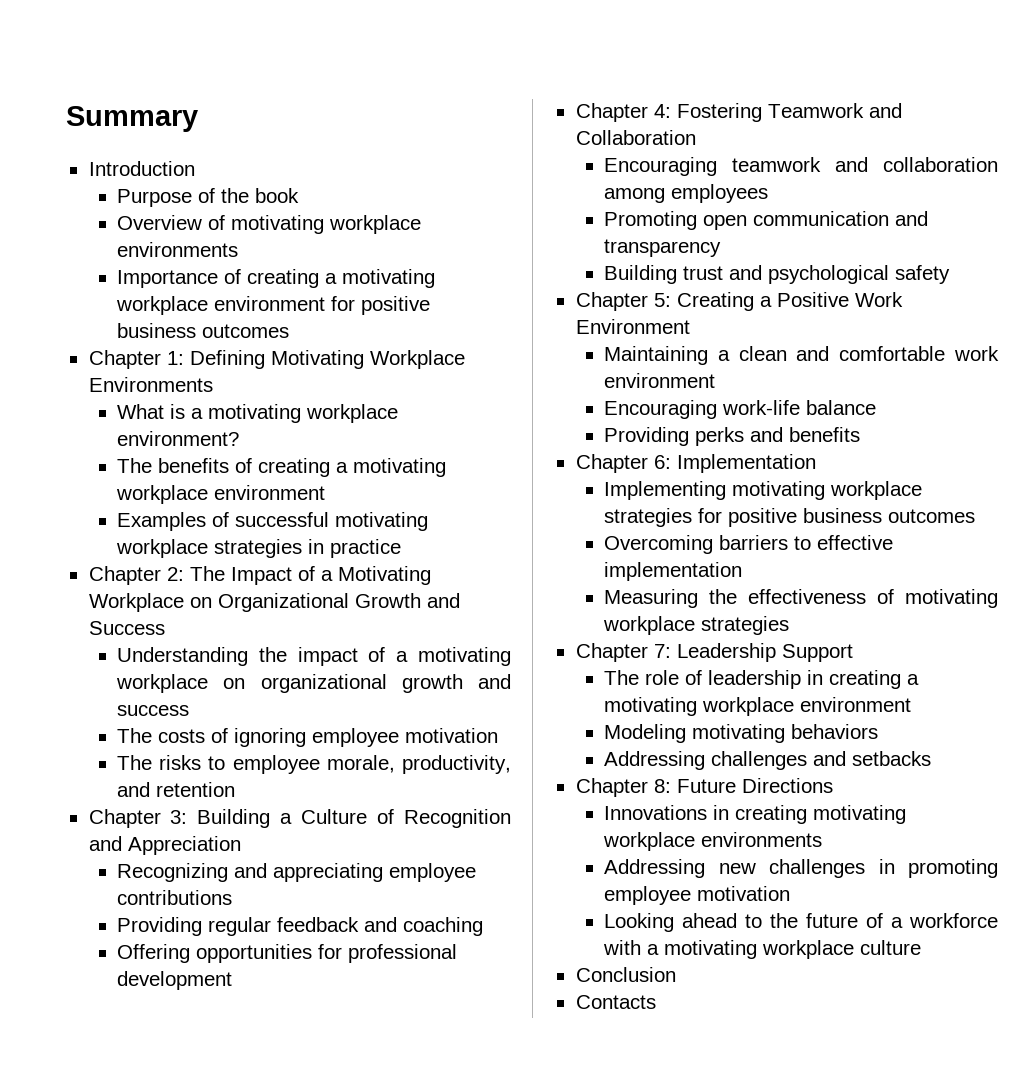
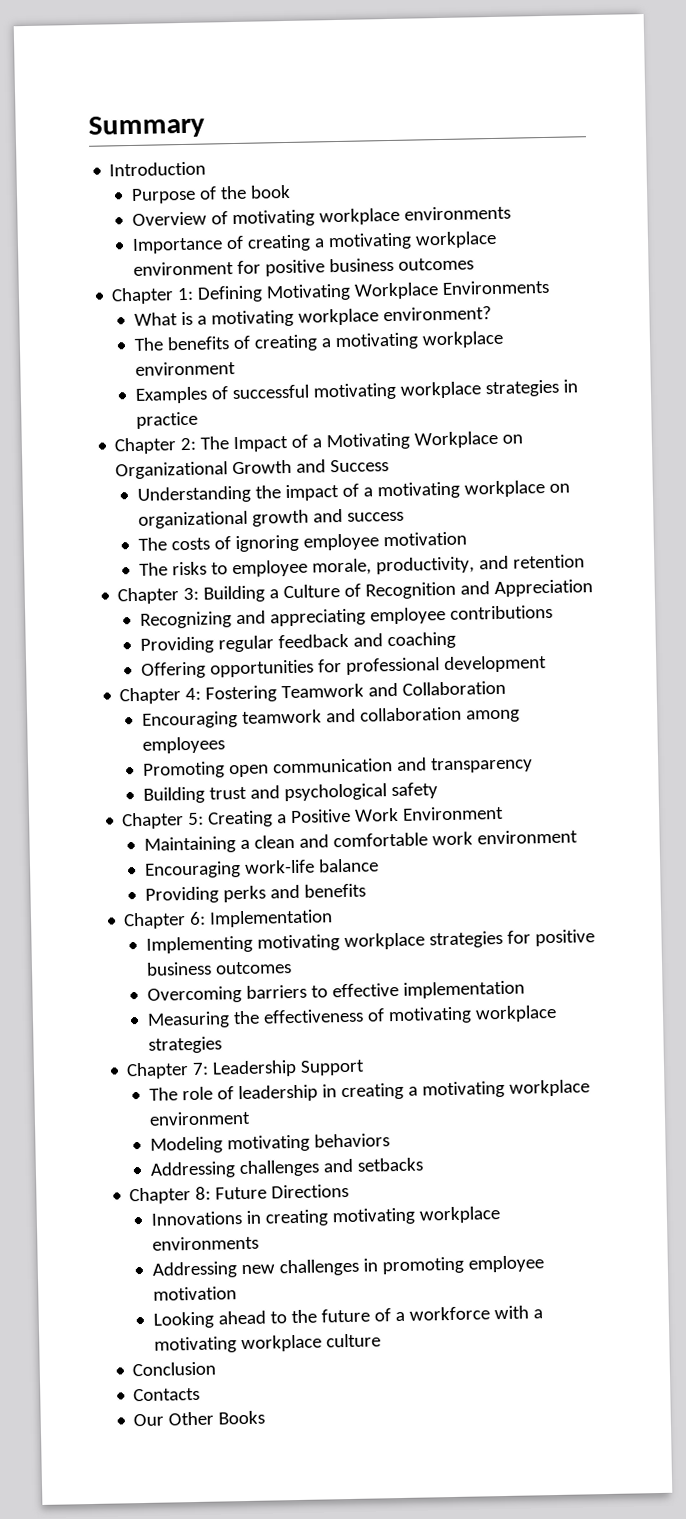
(656, 1002) none -> [133,1410,266,1427] // Our Other Books

